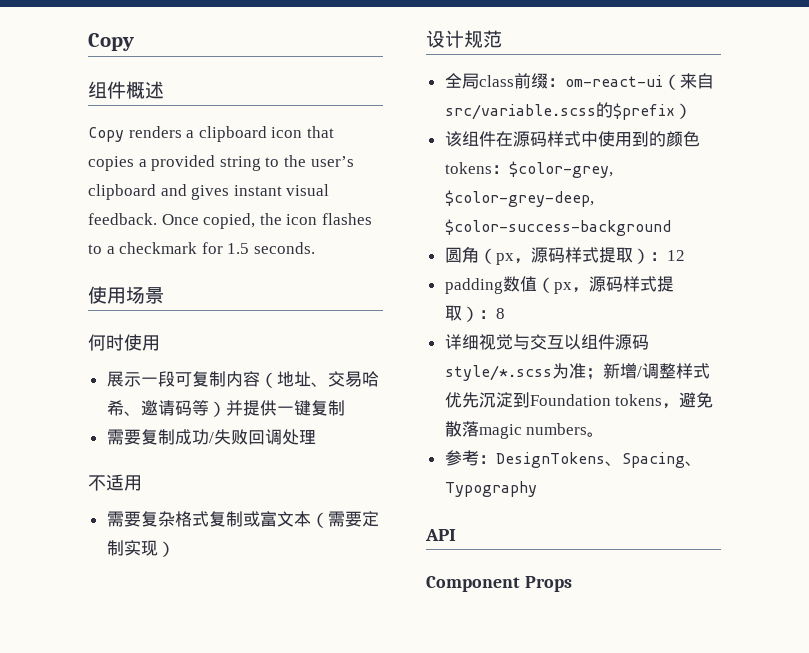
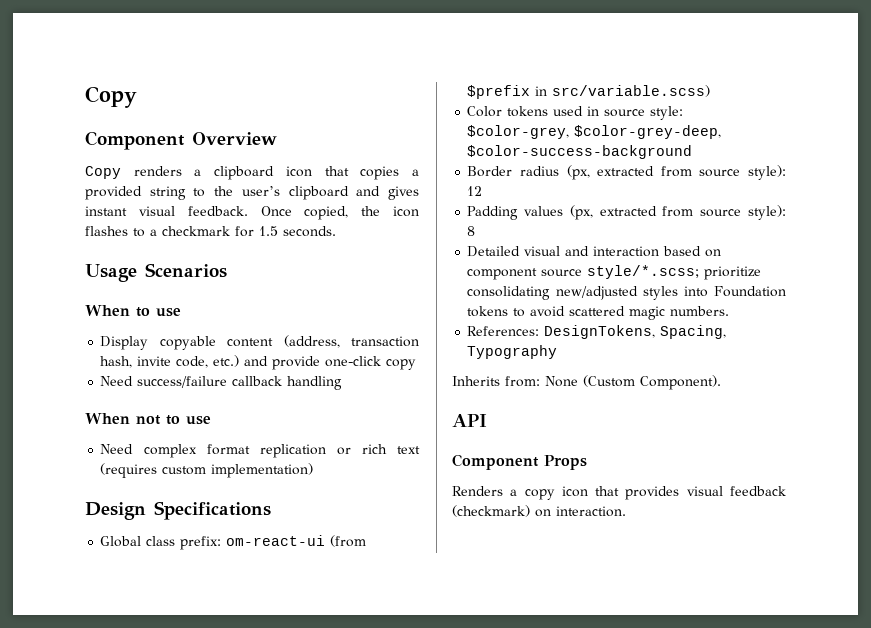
[88,81,164,99] 组件概述 -> [85,131,277,150] Component Overview
[88,286,164,304] [88,334,160,351] [106,371,379,388] [106,400,345,417] [106,429,316,445] [88,474,142,491] [106,511,379,528] [106,540,175,557] [426,30,502,48] [444,73,714,90] [444,102,692,120] [444,131,700,147] [444,161,613,178] [444,190,594,207] [444,219,671,236] [444,246,685,265] [444,276,674,294] [444,305,505,322] [444,334,649,350] [444,363,710,381] [444,392,714,409] [444,421,605,439] [444,450,702,468] [444,481,537,497] [425,529,456,541] [426,576,572,592] 使用场景 // 何时使用 // 展示一段可复制内容（地址、交易哈希、邀请码等）并提供一键复制 // 需要复制成功/失败回调处理 // 不适用 // 需要复杂格式复制或富文本（需要定制实现） // 设计规范 // 全局class前缀：om-react-ui（来自src/variable.scss的$prefix） // 该组件在源码样式中使用到的颜色tokens：$color-grey, $color-grey-deep, $color-success-background // 圆角（px，源码样式提取）：12 // padding数值（px，源码样式提取）：8 // 详细视觉与交互以组件源码style/*.scss为准；新增/调整样式优先沉淀到Foundation tokens，避免散落magic numbers。 // 参考：DesignTokens、Spacing、Typography // API // Component Props -> [85,263,227,282] [85,305,181,317] [100,335,419,350] [100,355,417,370] [100,376,343,390] [85,413,211,425] [100,444,421,458] [100,463,314,478] [85,501,271,520] [100,535,367,550] [467,85,711,99] [467,106,684,120] [467,125,722,139] [467,145,693,159] [467,165,786,180] [467,186,483,196] [467,205,786,220] [467,226,476,236] [467,246,722,257] [467,265,762,280] [467,286,786,300] [467,306,730,320] [467,325,727,339] [467,345,558,359] [452,375,721,390] [452,414,487,427] [452,454,587,470] [452,486,786,500] [452,505,626,517] Usage Scenarios // When to use // Display copyable content (address, transaction hash, invite code, etc.) and provide one-click copy // Need success/failure callback handling // When not to use // Need complex format replication or rich text (requires custom implementation) // Design Specifications // Global class prefix: om-react-ui (from $prefix in src/variable.scss) // Color tokens used in source style: $color-grey, $color-grey-deep, $color-success-background // Border radius (px, extracted from source style): 12 // Padding values (px, extracted from source style): 8 // Detailed visual and interaction based on component source style/*.scss; prioritize consolidating new/adjusted styles into Foundation tokens to avoid scattered magic numbers. // References: DesignTokens, Spacing, Typography // Inherits from: None (Custom Component). // API // Component Props // Renders a copy icon that provides visual feedback (checkmark) on interaction.

